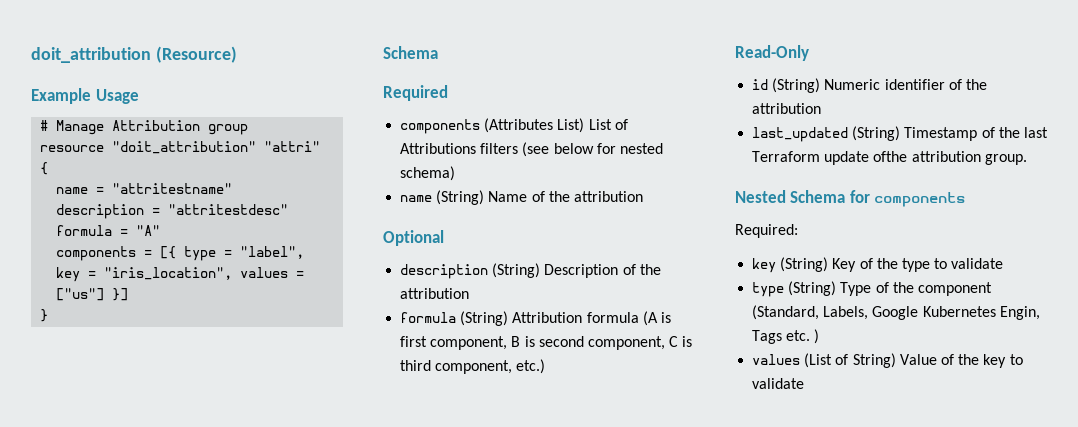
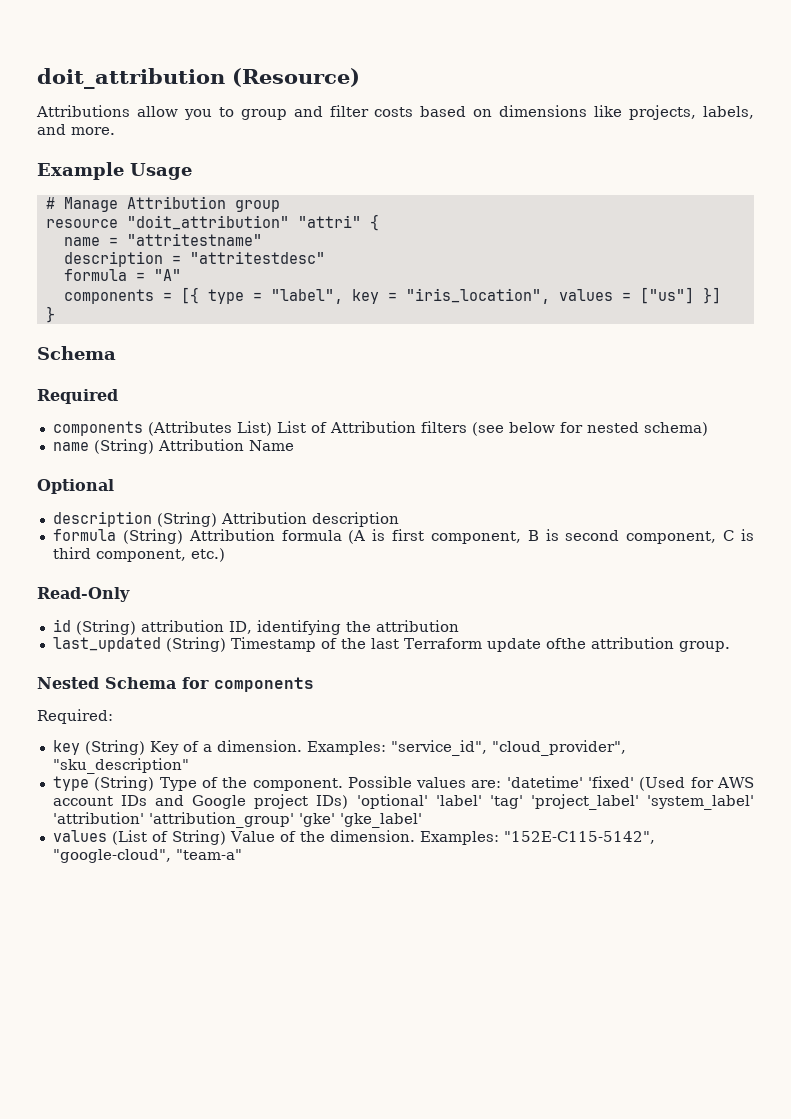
(237, 54) none -> [36,105,754,120] [37,124,115,135] // Attributions allow you to group and filter costs based on dimensions like projects, labels, and more.
[400,143,477,154] Attributions -> [329,421,416,433] Attribution
(485, 197) none -> [157,439,244,451] Attribution
[531,191,643,202] of the attribution -> (294, 445) none
[544,264,661,278] [400,288,470,299] Description of the attribution -> [220,512,399,527] Attribution description
[824,79,962,90] Numeric identifier of -> [140,620,341,635] attribution ID, identifying
[876,258,1004,272] the type to validate -> [202,740,626,756] [52,758,189,774] a dimension. Examples: "service_id", "cloud_provider", "sku_description"
[917,282,992,296] [752,305,1040,320] [752,329,820,344] component (Standard, Labels, Google Kubernetes Engin, Tags etc. ) -> [252,776,755,791] [52,794,754,810] [52,812,422,828] component. Possible values are: 'datetime' 'fixed' (Used for AWS account IDs and Google project IDs) 'optional' 'label' 'tag' 'project_label' 'system_label' 'attribution' 'attribution_group' 'gke' 'gke_label'
[983,354,1023,368] [752,378,805,389] key to validate -> [329,830,655,845] [52,849,242,863] dimension. Examples: "152E-C115-5142", "google-cloud", "team-a"

